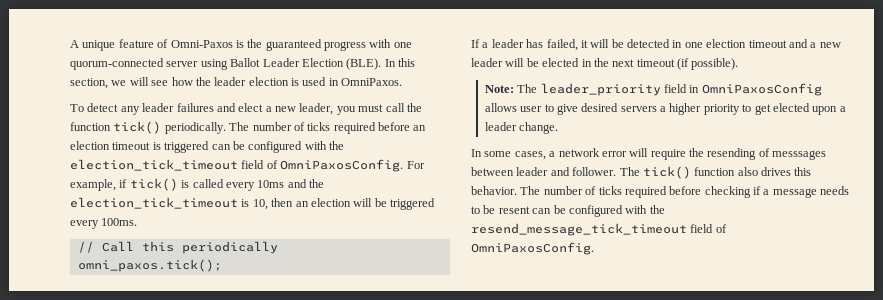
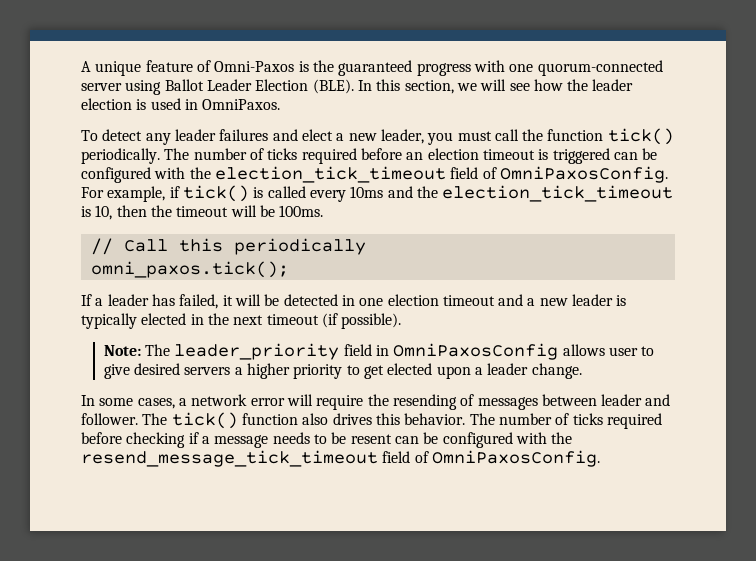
[295,198,435,210] [70,220,99,229] an election will be triggered every -> [150,205,275,217] the timeout will be
[505,58,539,67] will be -> [616,295,627,306] [81,313,137,329] is typically
[772,150,827,160] messsages -> [477,397,538,410] messages

